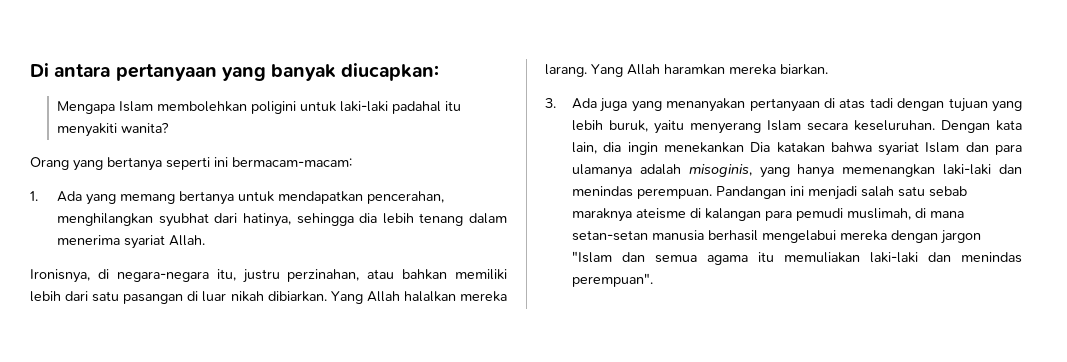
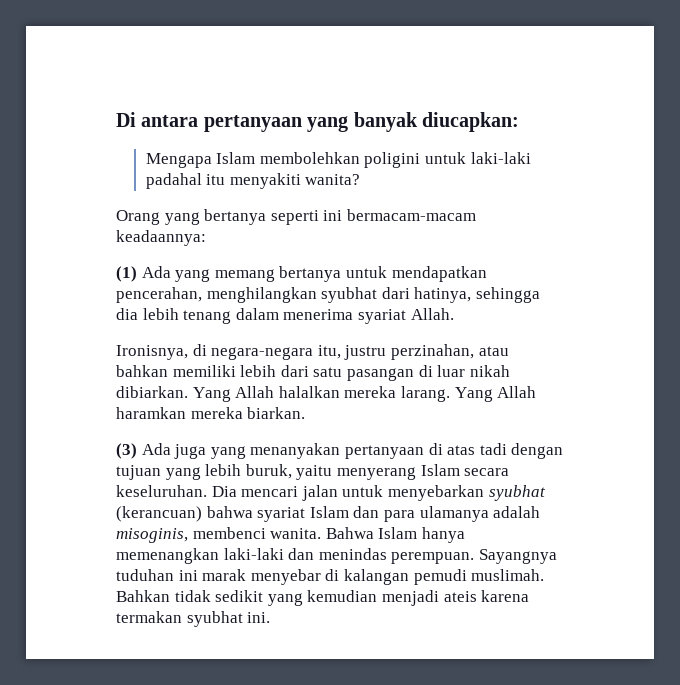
[232,157,352,167] [30,191,38,201] bermacam-macam: // 1. -> [346,209,476,221] [116,230,206,246] [116,266,137,282] bermacam-macam keadaannya: // (1)
[545,98,556,108] 3. -> [116,443,137,459] (3)
[940,120,1022,133] [571,142,825,155] Dengan kata lain, dia ingin menekankan Dia katakan -> [211,485,546,501] [116,506,202,522] Dia mencari jalan untuk menyebarkan syubhat (kerancuan)
[759,167,790,178] yang -> [192,527,418,539] membenci wanita. Bahwa Islam
[715,186,967,200] [571,208,964,222] [571,230,981,244] [571,251,1022,265] [571,273,653,287] Pandangan ini menjadi salah satu sebab maraknya ateisme di kalangan para pemudi muslimah, di mana setan-setan manusia berhasil mengelabui mereka dengan jargon "Islam dan semua agama itu memuliakan laki-laki dan menindas perempuan". -> [478,549,557,564] [116,569,545,585] [116,590,530,606] [116,611,271,627] Sayangnya tuduhan ini marak menyebar di kalangan pemudi muslimah. Bahkan tidak sedikit yang kemudian menjadi ateis karena termakan syubhat ini.

